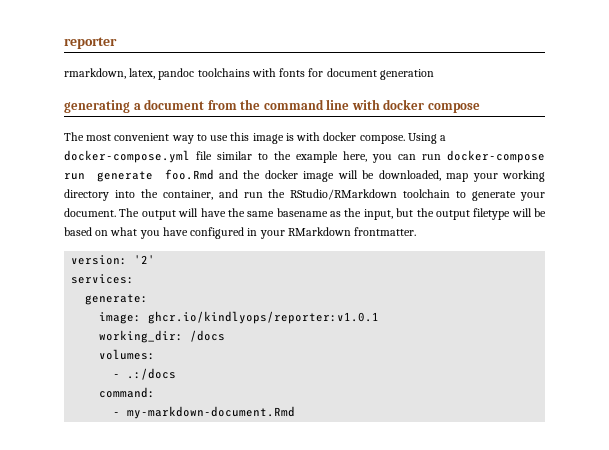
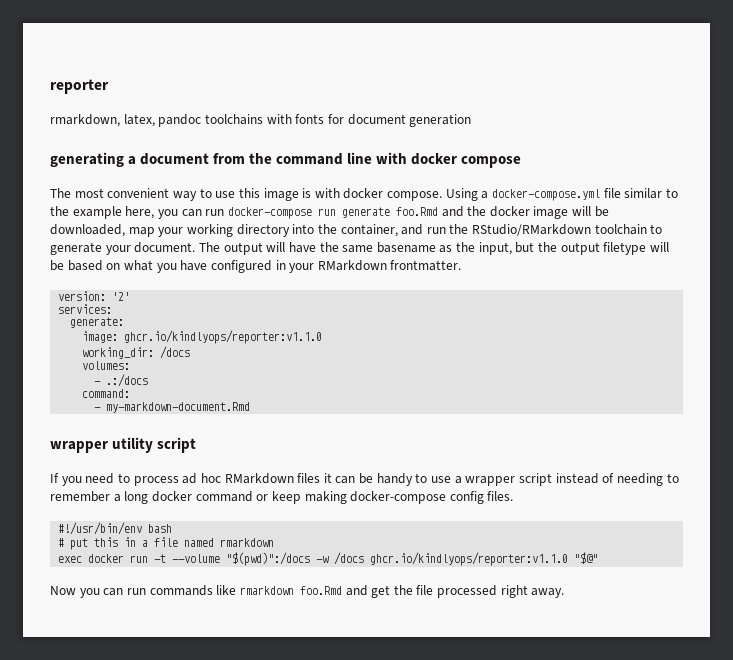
[148,311,380,324] ghcr.io/kindlyops/reporter:v1.0.1 -> [124,330,323,344] ghcr.io/kindlyops/reporter:v1.1.0
(296, 412) none -> [50,437,197,453] [50,473,679,486] [50,491,514,504] [58,522,173,535] [58,537,275,550] [58,552,599,566] [50,585,565,598] // wrapper utility script // If you need to process ad hoc RMarkdown files it can be handy to use a wrapper script instead of needing to remember a long docker command or keep making docker-compose config files. // #!/usr/bin/env bash // # put this in a file named rmarkdown // exec docker run -t --volume "$(pwd)":/docs -w /docs ghcr.io/kindlyops/reporter:v1.1.0 "$@" // Now you can run commands like rmarkdown foo.Rmd and get the file processed right away.

